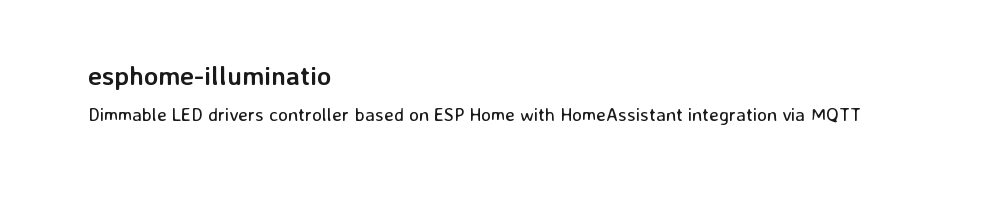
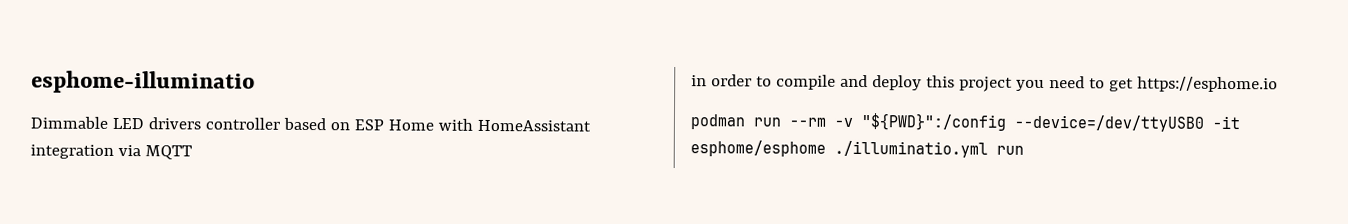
(861, 115) none -> [691,74,1278,93] [690,113,1240,132] [690,140,1024,158] // in order to compile and deploy this project you need to get https://esphome.io // podman run --rm -v "${PWD}":/config --device=/dev/ttyUSB0 -it esphome/esphome ./illuminatio.yml run

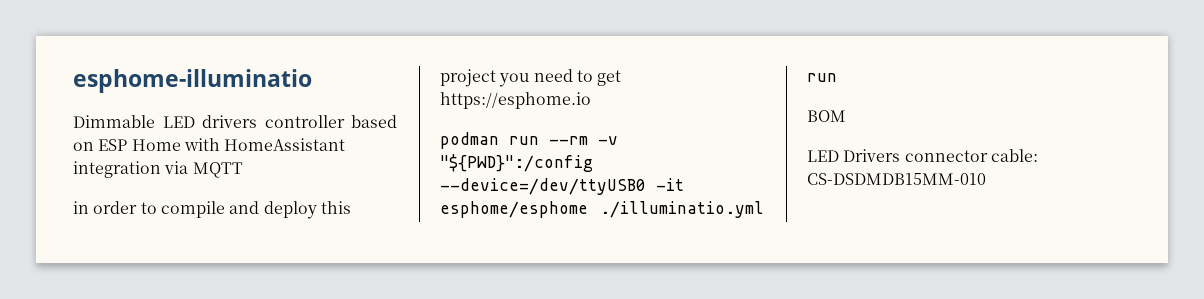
(1024, 150) none -> [807,110,846,122] [807,149,1038,162] [807,173,986,185] // BOM // LED Drivers connector cable: CS-DSDMDB15MM-010

